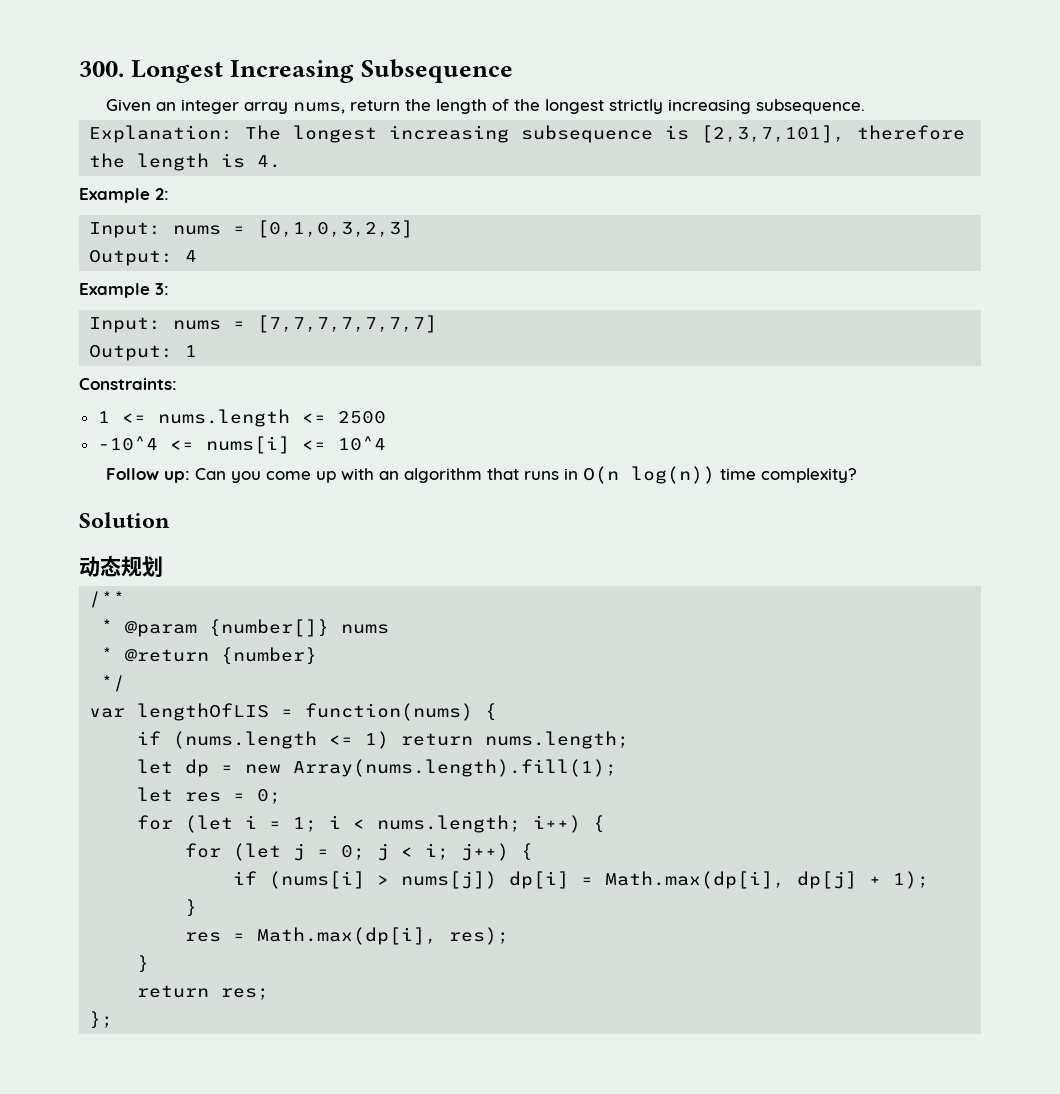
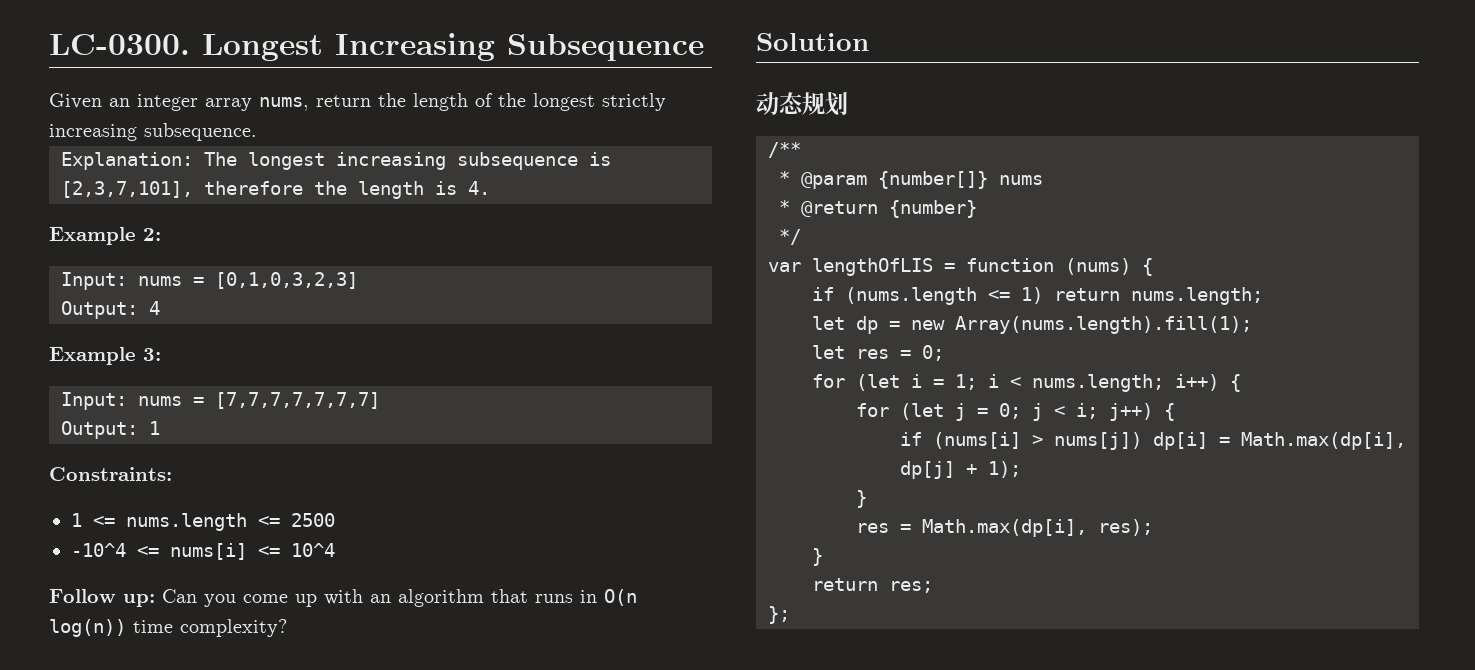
[79,61,124,77] 300. -> [49,34,190,55] LC-0300.
[305,703,474,721] function(nums) -> [966,258,1131,275] function (nums)

